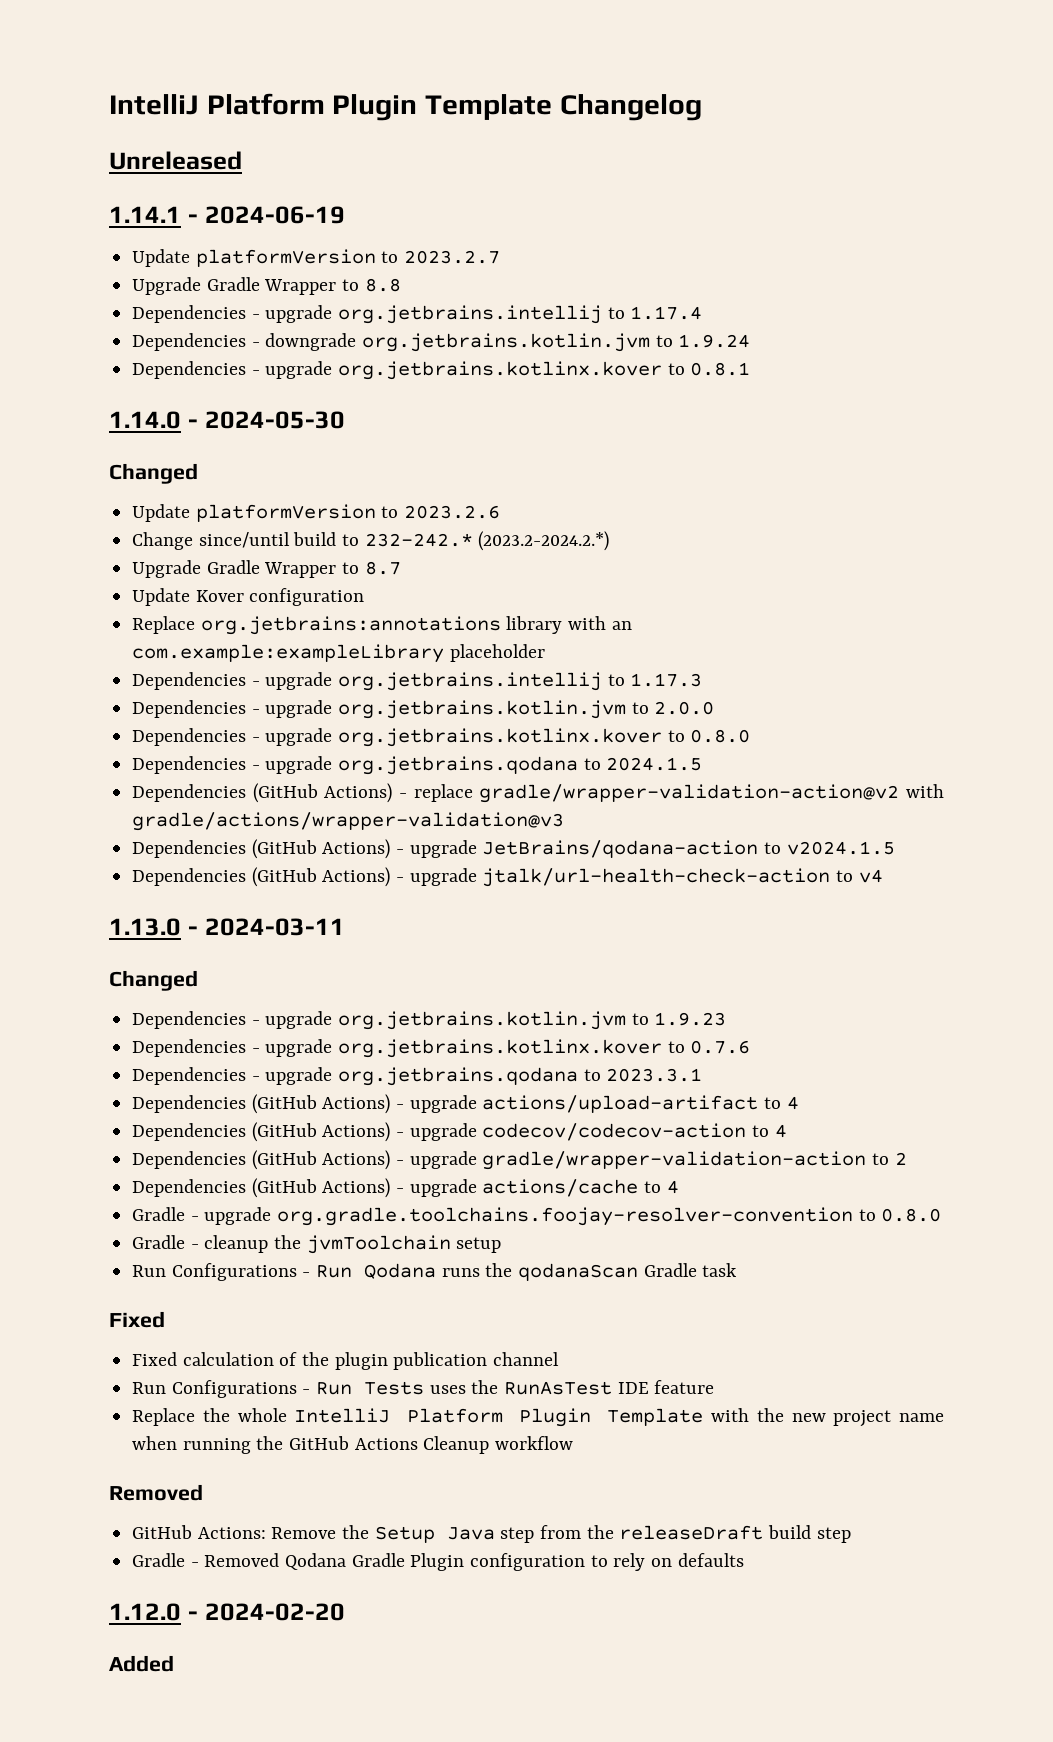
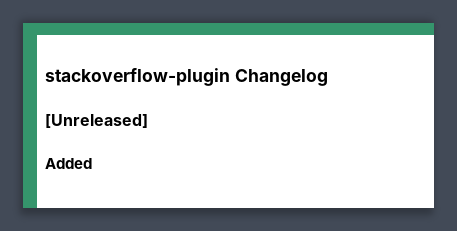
[109,93,702,121] [109,151,242,170] [109,206,345,224] [132,249,501,267] [132,277,401,295] [132,305,703,324] [132,333,751,352] [132,361,751,380] [109,411,345,429] [109,463,198,484] [132,504,501,522] [132,531,610,551] [132,560,401,578] [132,588,365,606] [132,616,632,635] [132,644,545,663] [132,672,703,691] [132,700,715,719] [132,728,751,747] [132,756,703,775] [132,783,944,803] [132,812,565,831] [132,839,895,859] [132,867,883,887] [109,918,345,936] [109,970,198,991] [132,1011,727,1030] [132,1039,751,1058] [132,1067,703,1086] [132,1094,799,1114] [132,1122,787,1142] [132,1150,907,1170] [132,1178,679,1198] [132,1207,942,1226] [132,1235,502,1254] [132,1263,738,1281] [109,1311,165,1328] [132,1352,560,1370] [132,1380,715,1398] [132,1408,944,1427] [132,1436,574,1454] [109,1484,203,1501] [132,1525,851,1543] [132,1553,744,1571] [109,1603,345,1621] IntelliJ Platform Plugin Template Changelog // Unreleased // 1.14.1 - 2024-06-19 // Update platformVersion to 2023.2.7 // Upgrade Gradle Wrapper to 8.8 // Dependencies - upgrade org.jetbrains.intellij to 1.17.4 // Dependencies - downgrade org.jetbrains.kotlin.jvm to 1.9.24 // Dependencies - upgrade org.jetbrains.kotlinx.kover to 0.8.1 // 1.14.0 - 2024-05-30 // Changed // Update platformVersion to 2023.2.6 // Change since/until build to 232-242.* (2023.2-2024.2.*) // Upgrade Gradle Wrapper to 8.7 // Update Kover configuration // Replace org.jetbrains:annotations library with an com.example:exampleLibrary placeholder // Dependencies - upgrade org.jetbrains.intellij to 1.17.3 // Dependencies - upgrade org.jetbrains.kotlin.jvm to 2.0.0 // Dependencies - upgrade org.jetbrains.kotlinx.kover to 0.8.0 // Dependencies - upgrade org.jetbrains.qodana to 2024.1.5 // Dependencies (GitHub Actions) - replace gradle/wrapper-validation-action@v2 with gradle/actions/wrapper-validation@v3 // Dependencies (GitHub Actions) - upgrade JetBrains/qodana-action to v2024.1.5 // Dependencies (GitHub Actions) - upgrade jtalk/url-health-check-action to v4 // 1.13.0 - 2024-03-11 // Changed // Dependencies - upgrade org.jetbrains.kotlin.jvm to 1.9.23 // Dependencies - upgrade org.jetbrains.kotlinx.kover to 0.7.6 // Dependencies - upgrade org.jetbrains.qodana to 2023.3.1 // Dependencies (GitHub Actions) - upgrade actions/upload-artifact to 4 // Dependencies (GitHub Actions) - upgrade codecov/codecov-action to 4 // Dependencies (GitHub Actions) - upgrade gradle/wrapper-validation-action to 2 // Dependencies (GitHub Actions) - upgrade actions/cache to 4 // Gradle - upgrade org.gradle.toolchains.foojay-resolver-convention to 0.8.0 // Gradle - cleanup the jvmToolchain setup // Run Configurations - Run Qodana runs the qodanaScan Gradle task // Fixed // Fixed calculation of the plugin publication channel // Run Configurations - Run Tests uses the RunAsTest IDE feature // Replace the whole IntelliJ Platform Plugin Template with the new project name when running the GitHub Actions Cleanup workflow // Removed // GitHub Actions: Remove the Setup Java step from the releaseDraft build step // Gradle - Removed Qodana Gradle Plugin configuration to rely on defaults // 1.12.0 - 2024-02-20 -> [45,68,328,86] [45,114,148,128] stackoverflow-plugin Changelog // [Unreleased]

